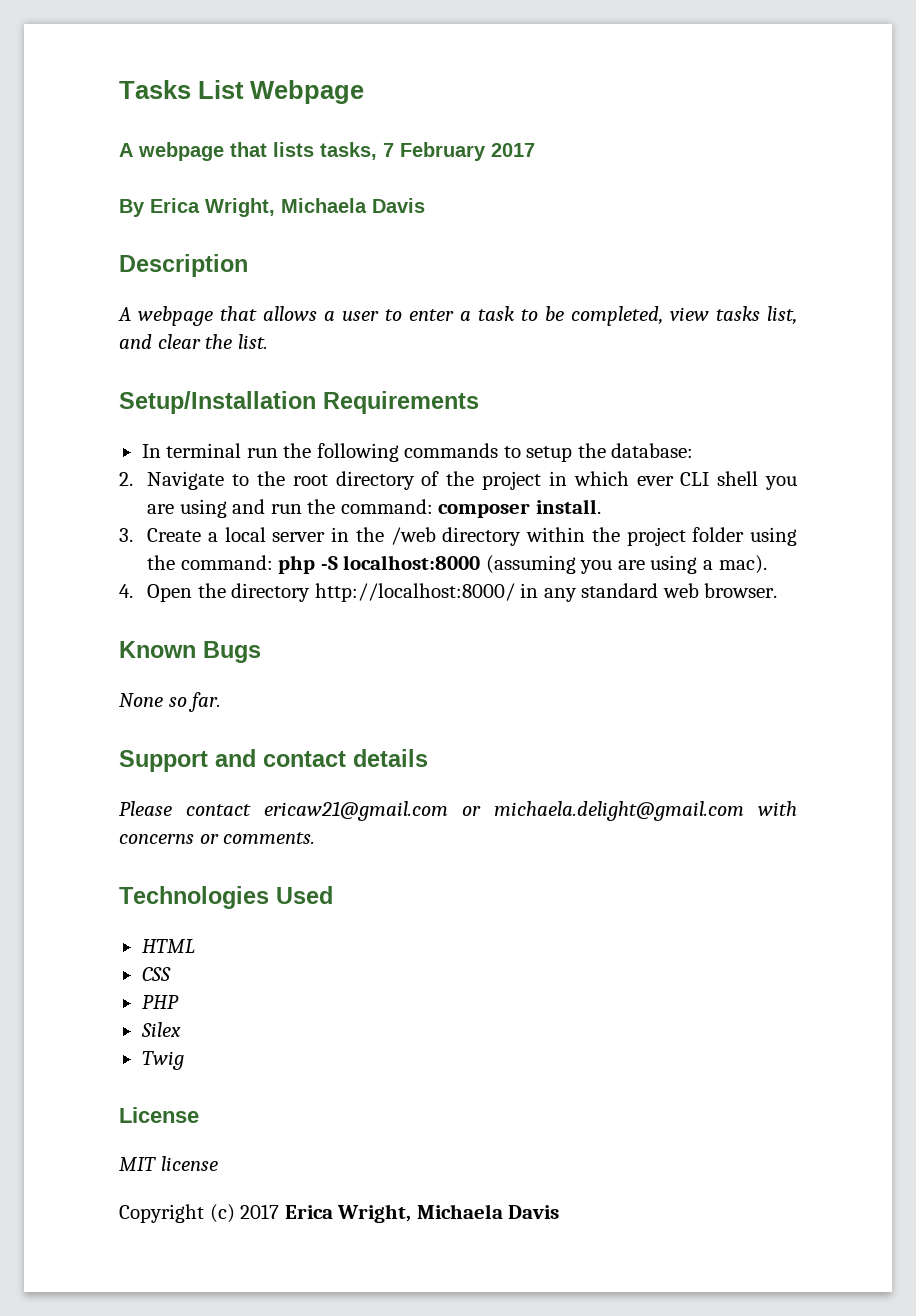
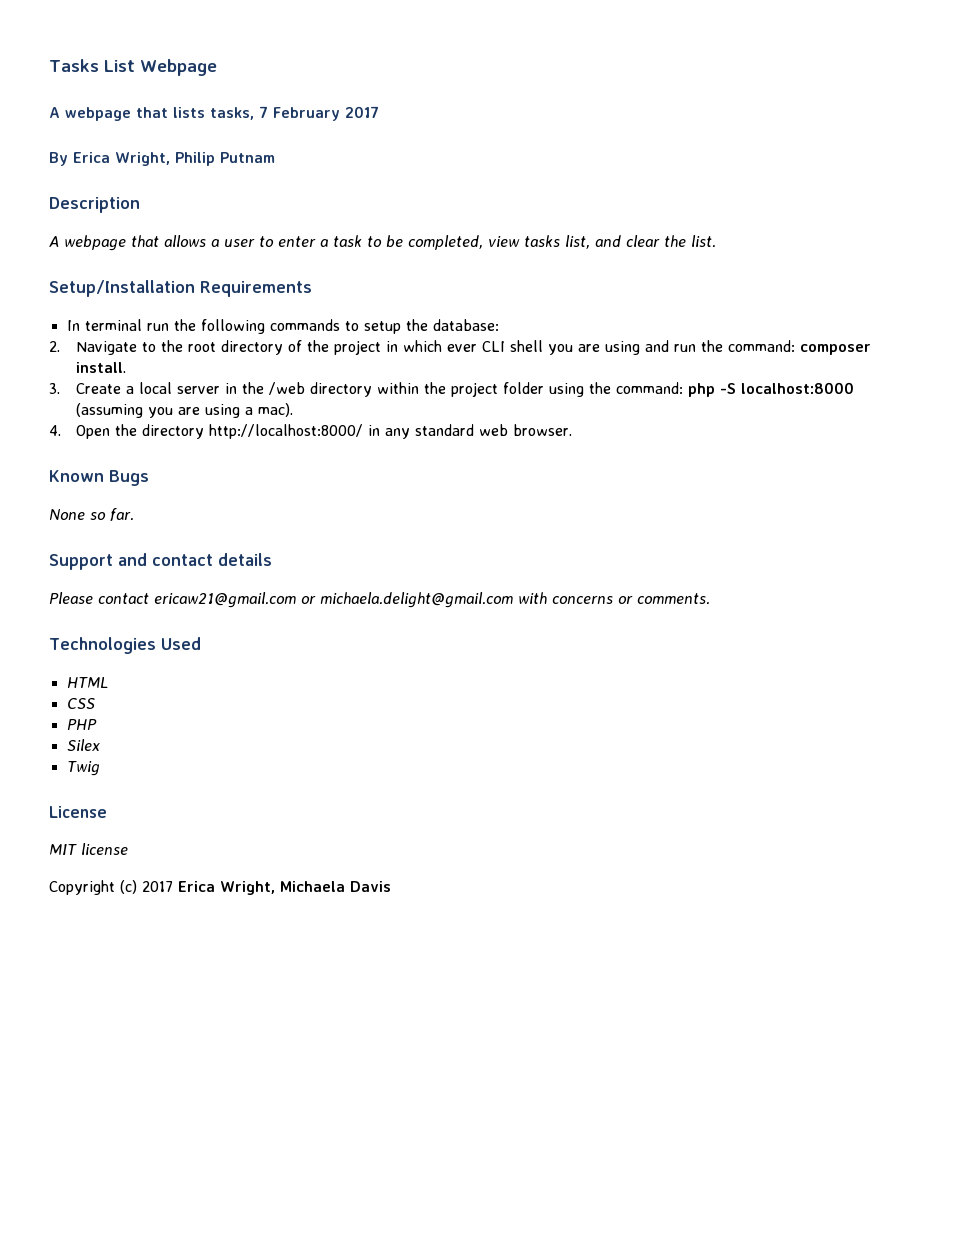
[281,198,425,213] Michaela Davis -> [175,152,275,166] Philip Putnam

